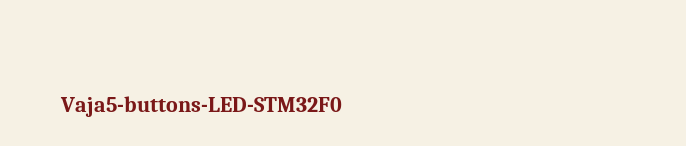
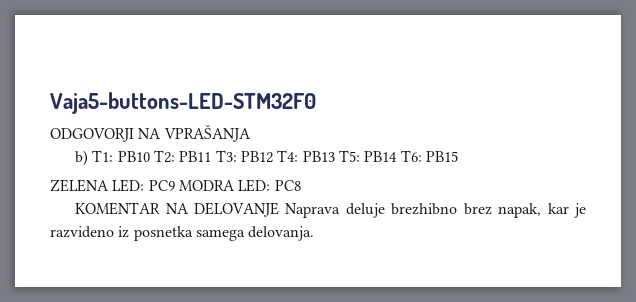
(342, 106) none -> [50,125,251,142] [75,150,458,166] [50,179,301,192] [75,202,586,218] [50,226,315,241] // ODGOVORJI NA VPRAŠANJA // b) T1: PB10 T2: PB11 T3: PB12 T4: PB13 T5: PB14 T6: PB15 // ZELENA LED: PC9 MODRA LED: PC8 // KOMENTAR NA DELOVANJE Naprava deluje brezhibno brez napak, kar je razvideno iz posnetka samega delovanja.

